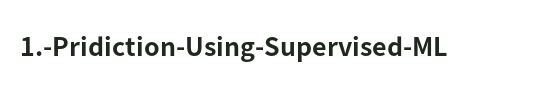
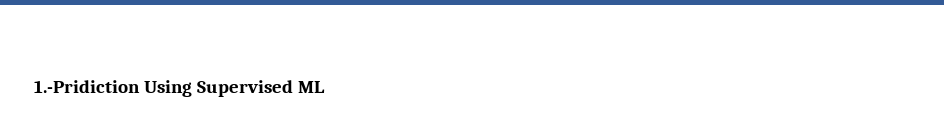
[20,36,447,62] 1.-Pridiction-Using-Supervised-ML -> [34,80,325,97] 1.-Pridiction Using Supervised ML

